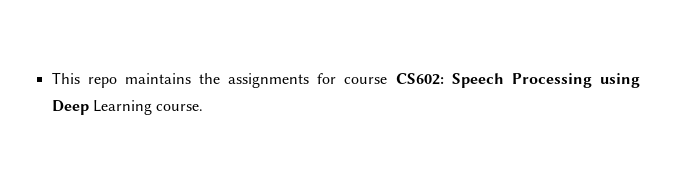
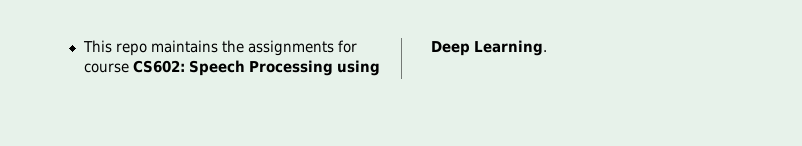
[92,100,204,115] Learning course. -> [473,40,547,56] Learning.

